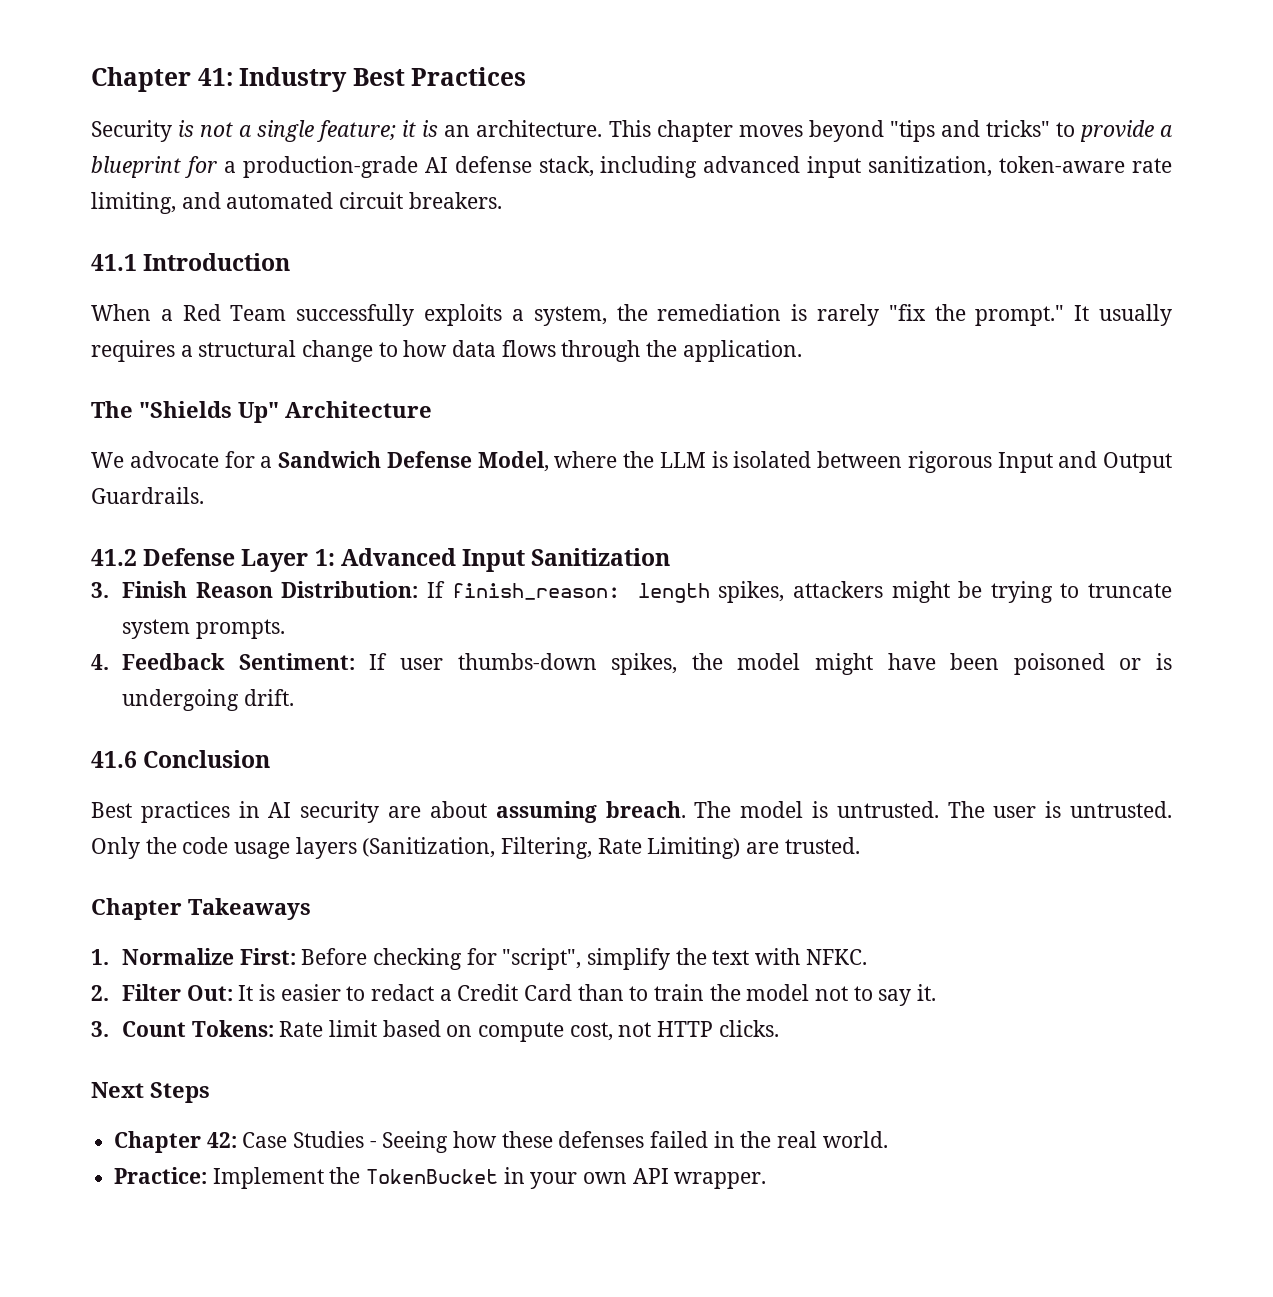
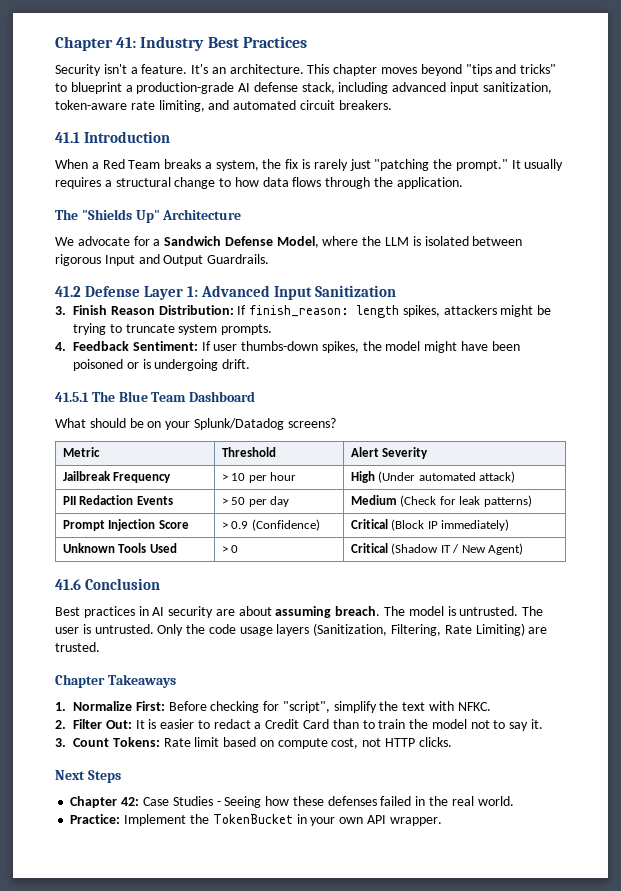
[178,120,439,142] is not a single feature; it is -> [103,64,209,74] isn't a feature. It's
[1079,120,1174,142] [91,156,217,178] provide a blueprint for -> [70,82,122,94] blueprint
[296,304,503,326] successfully exploits -> [164,159,202,169] breaks
[657,304,782,321] remediation -> [285,159,299,169] fix
[888,304,926,321] "fix -> [349,159,430,171] just "patching
(294, 697) none -> [55,391,256,402] [55,418,336,430] [63,447,101,457] [222,447,277,457] [351,447,429,459] [63,471,172,483] [222,472,297,483] [351,471,516,483] [63,495,173,505] [222,496,290,507] [351,495,532,507] [63,519,189,531] [222,519,320,531] [351,519,510,531] [63,543,177,553] [222,545,239,553] [351,543,523,555] // 41.5.1 The Blue Team Dashboard // What should be on your Splunk/Datadog screens? // Metric | Threshold | Alert Severity // Jailbreak Frequency | > 10 per hour | High (Under automated attack) // PII Redaction Events | > 50 per day | Medium (Check for leak patterns) // Prompt Injection Score | > 0.9 (Confidence) | Critical (Block IP immediately) // Unknown Tools Used | > 0 | Critical (Shadow IT / New Agent)

